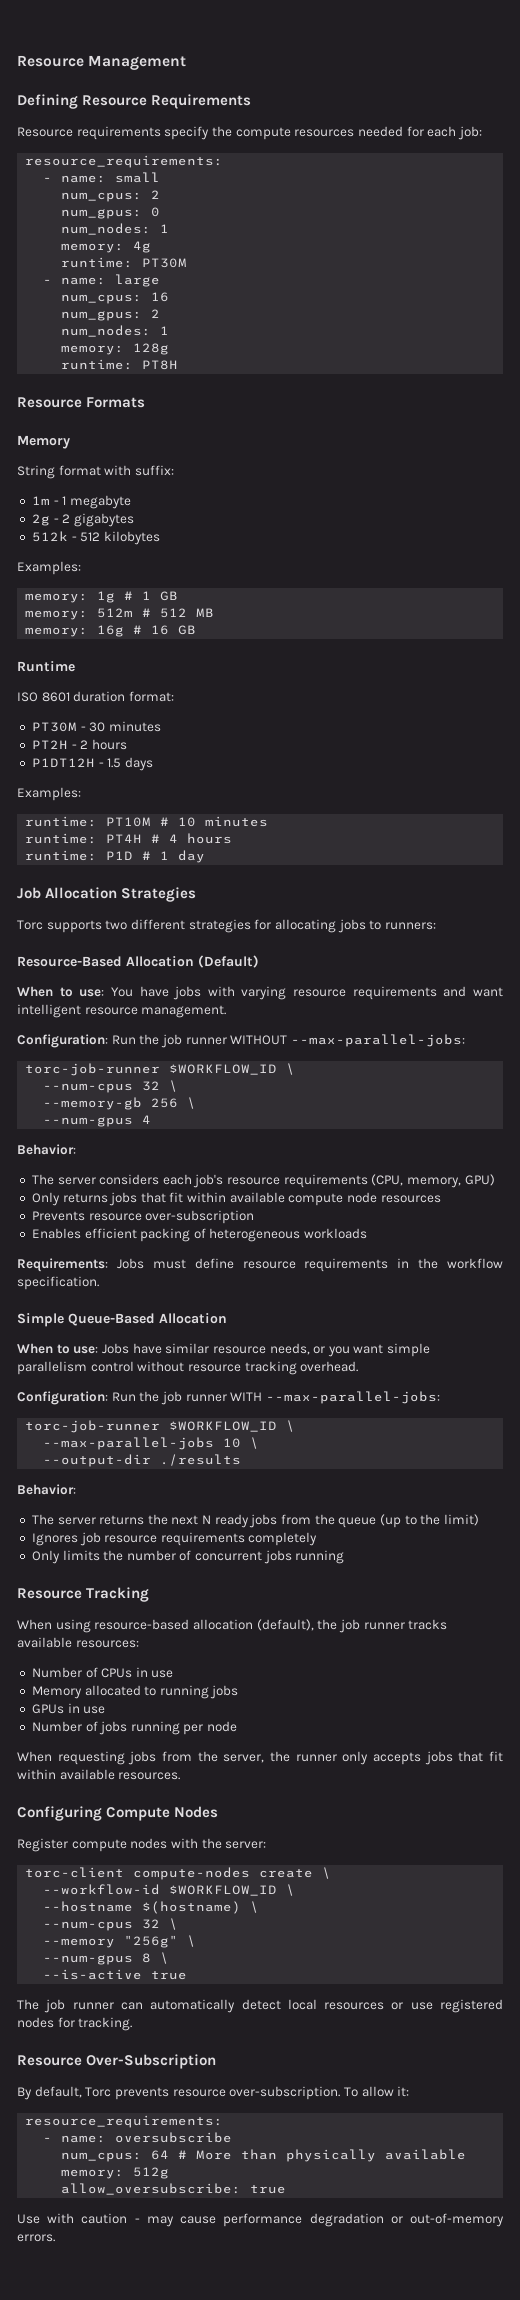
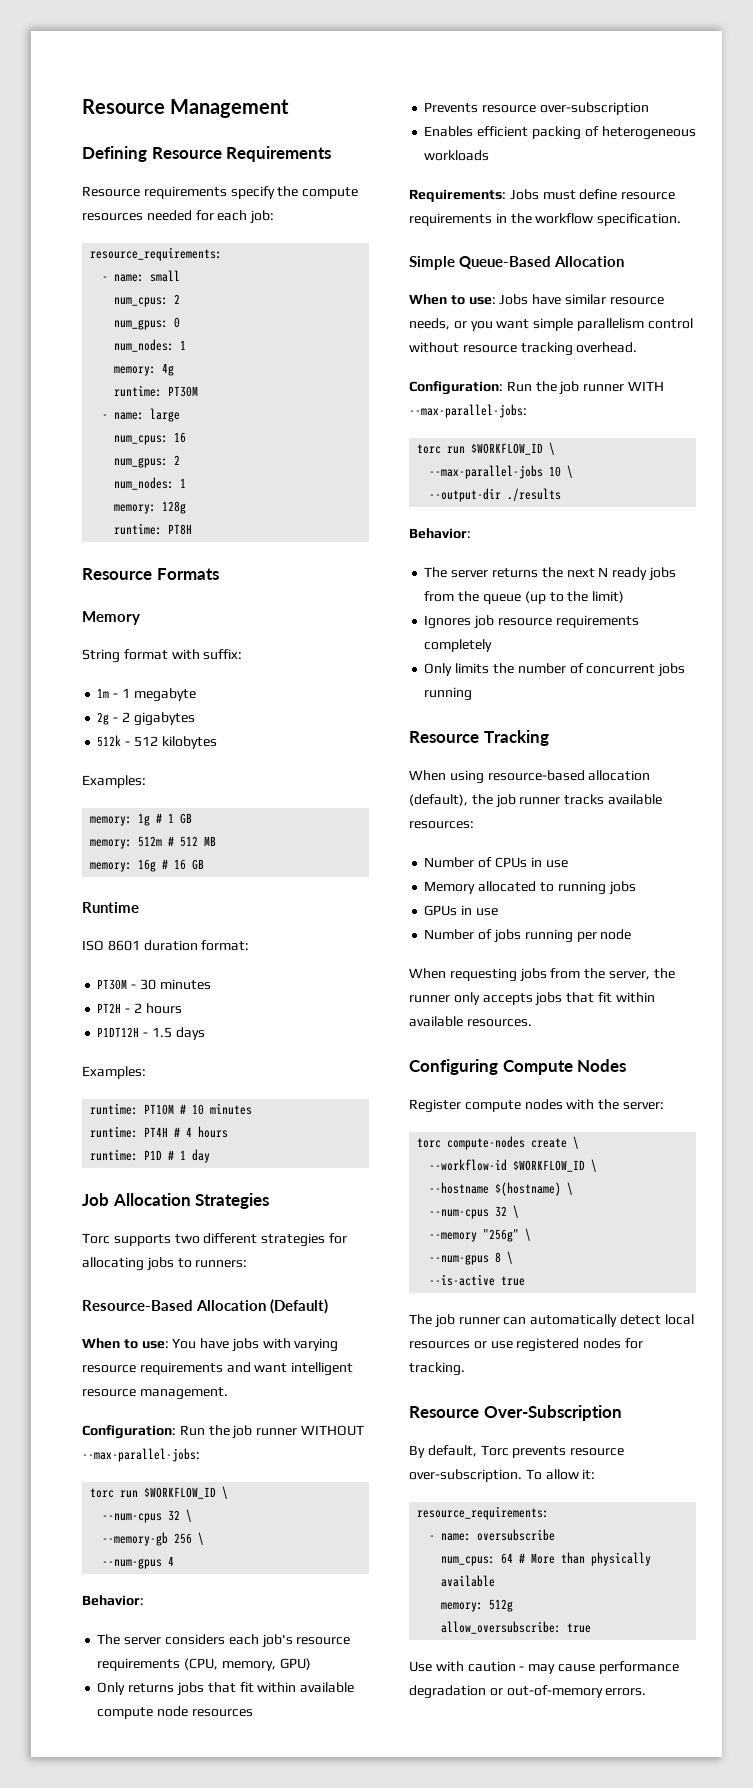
[25,1063,161,1076] torc-job-runner -> [90,1488,139,1498] torc run
[25,1420,161,1433] torc-job-runner -> [417,444,466,454] torc run
[25,1867,125,1878] torc-client -> [417,1138,442,1148] torc

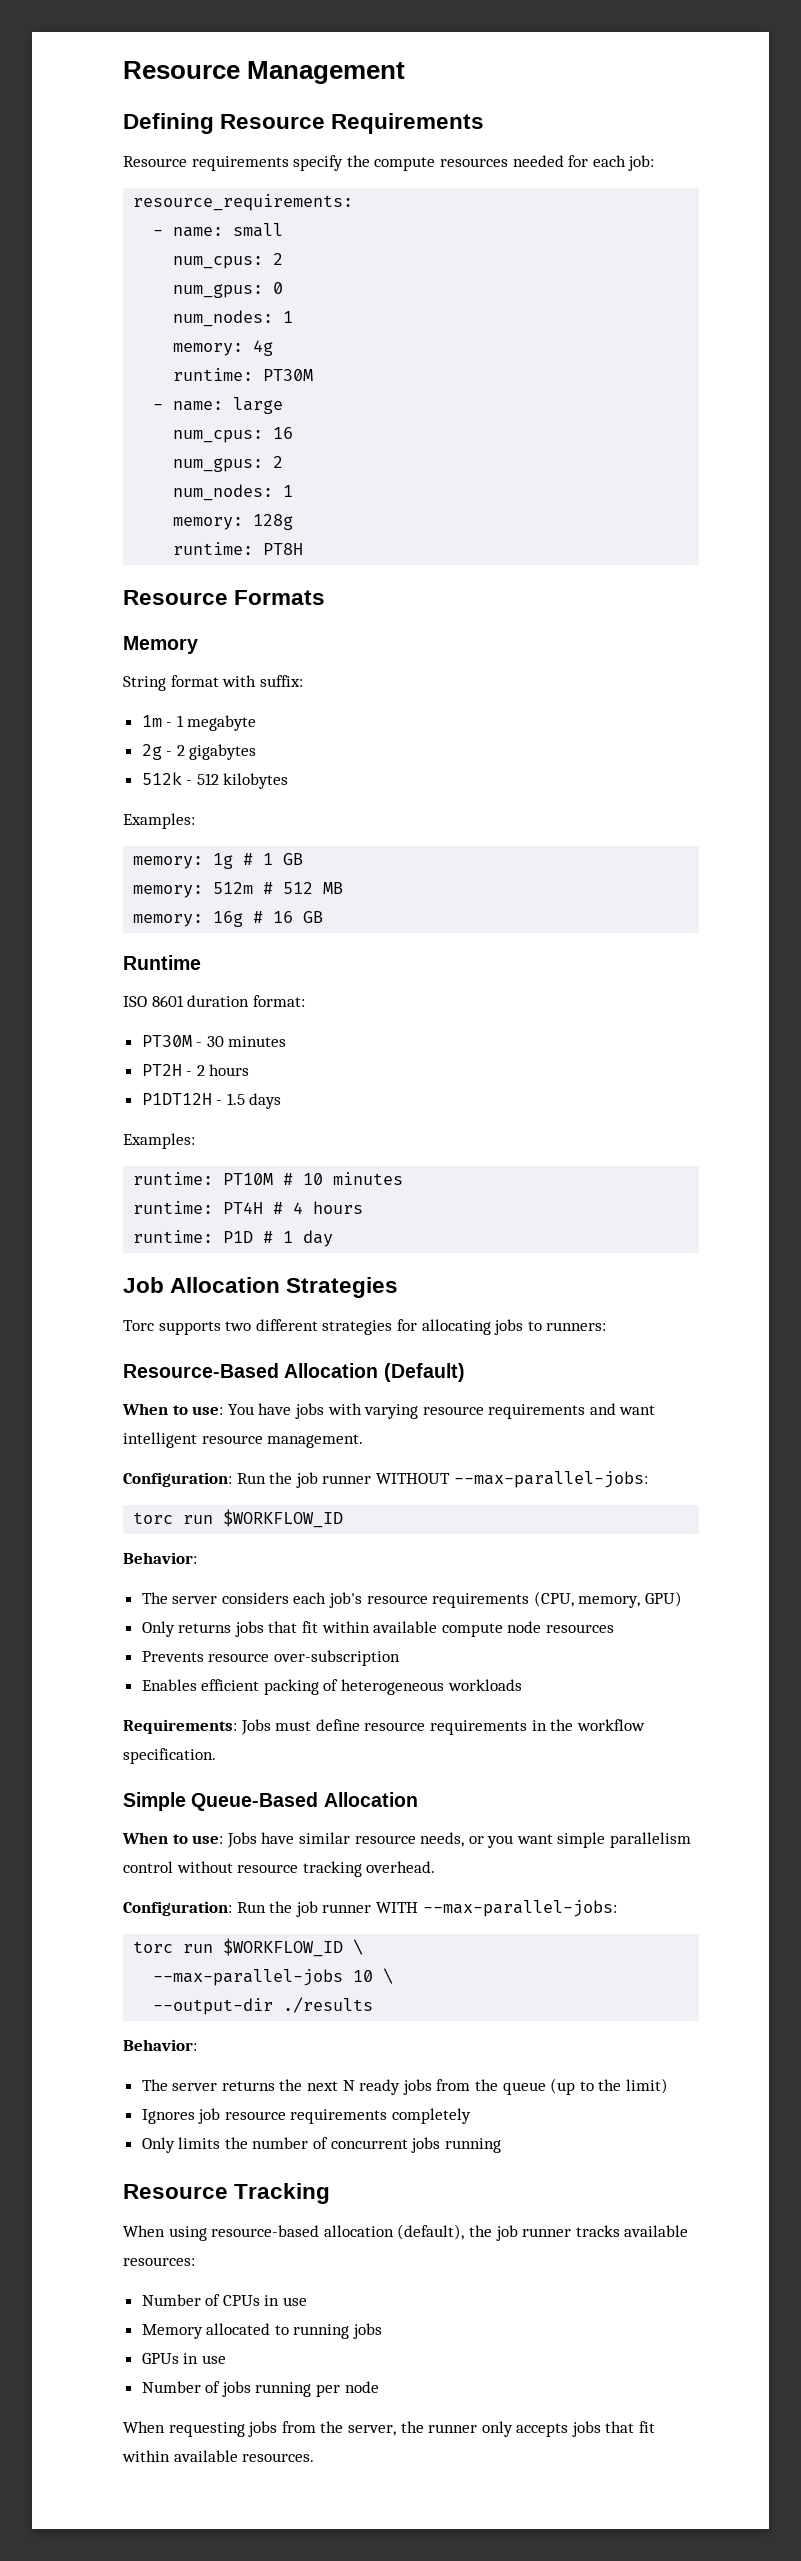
[222,1486,229,1499] [102,1509,193,1523] [102,1532,205,1546] [102,1556,175,1569] \ // --num-cpus 32 \ // --memory-gb 256 \ // --num-gpus 4 -> (344, 1518) none
[409,1059,627,1075] [409,1099,664,1113] [417,1136,580,1150] [429,1159,598,1172] [429,1182,574,1196] [429,1205,520,1219] [429,1228,532,1242] [429,1251,514,1265] [429,1274,526,1286] [409,1314,694,1328] [409,1338,643,1352] [409,1362,465,1376] [409,1405,622,1421] [409,1445,625,1458] [409,1469,596,1482] [417,1506,550,1520] [429,1529,556,1541] [441,1552,652,1566] [441,1575,496,1587] [441,1599,514,1612] [441,1621,592,1634] [409,1661,679,1674] [409,1685,647,1699] // Configuring Compute Nodes // Register compute nodes with the server: // torc compute-nodes create \ // --workflow-id $WORKFLOW_ID \ // --hostname $(hostname) \ // --num-cpus 32 \ // --memory "256g" \ // --num-gpus 8 \ // --is-active true // The job runner can automatically detect local resources or use registered nodes for tracking. // Resource Over-Subscription // By default, Torc prevents resource over-subscription. To allow it: // resource_requirements: // - name: oversubscribe // num_cpus: 64 # More than physically available // memory: 512g // allow_oversubscribe: true // Use with caution - may cause performance degradation or out-of-memory errors. -> (315, 2457) none

